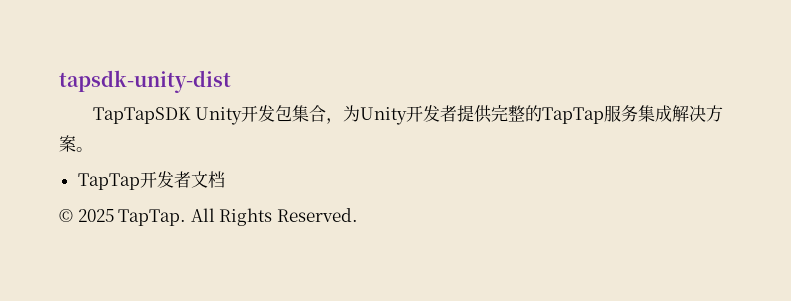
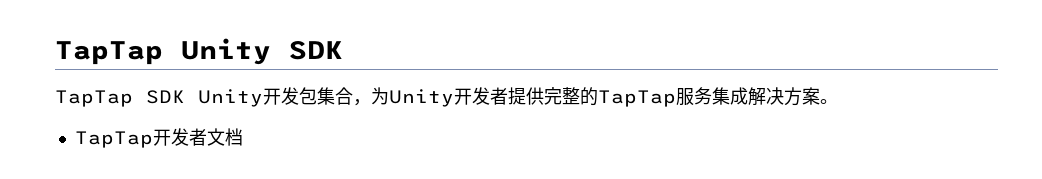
[59,70,231,93] [93,107,192,124] tapsdk-unity-dist // TapTapSDK -> [55,38,343,65] [55,90,185,107] TapTap Unity SDK // TapTap SDK
[59,208,358,226] // © 2025 TapTap. All Rights Reserved. -> (243, 137) none

